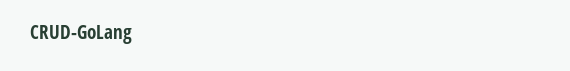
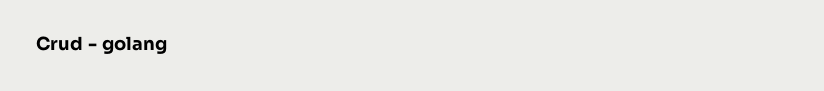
[30,25,132,44] CRUD-GoLang -> [36,36,167,54] Crud - golang

